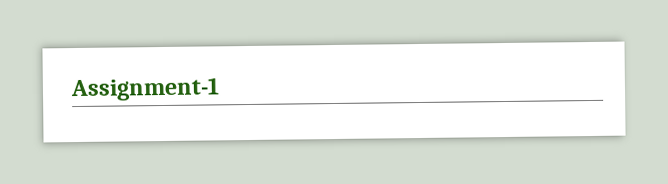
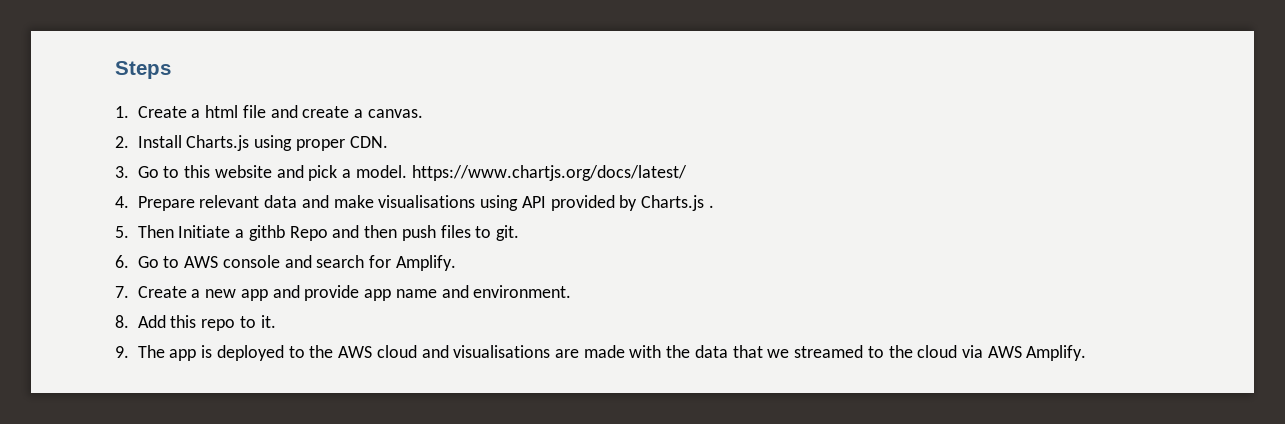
[70,77,220,102] Assignment-1 -> [115,61,171,79] [115,105,423,118] [115,135,388,151] [115,165,687,181] [115,195,714,211] [115,225,519,241] [115,255,456,271] [115,285,572,301] [115,315,276,331] [115,345,1087,361] Steps // 1. Create a html file and create a canvas. // 2. Install Charts.js using proper CDN. // 3. Go to this website and pick a model. https://www.chartjs.org/docs/latest/ // 4. Prepare relevant data and make visualisations using API provided by Charts.js . // 5. Then Initiate a githb Repo and then push files to git. // 6. Go to AWS console and search for Amplify. // 7. Create a new app and provide app name and environment. // 8. Add this repo to it. // 9. The app is deployed to the AWS cloud and visualisations are made with the data that we streamed to the cloud via AWS Amplify.

